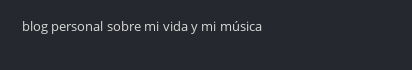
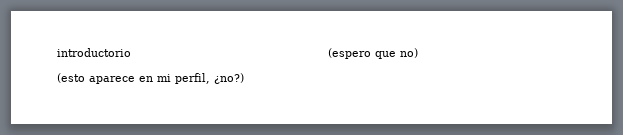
[22,21,262,34] blog personal sobre mi vida y mi música -> [57,48,131,57] [57,73,244,84] [328,48,418,59] introductorio // (esto aparece en mi perfil, ¿no?) // (espero que no)

